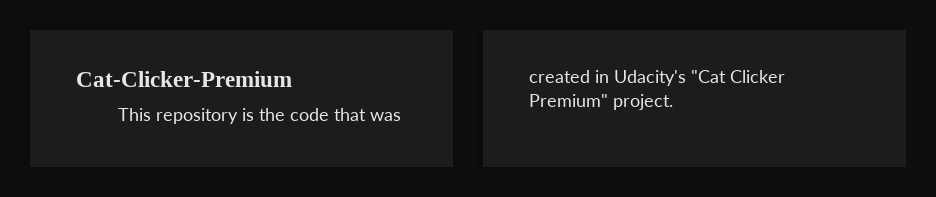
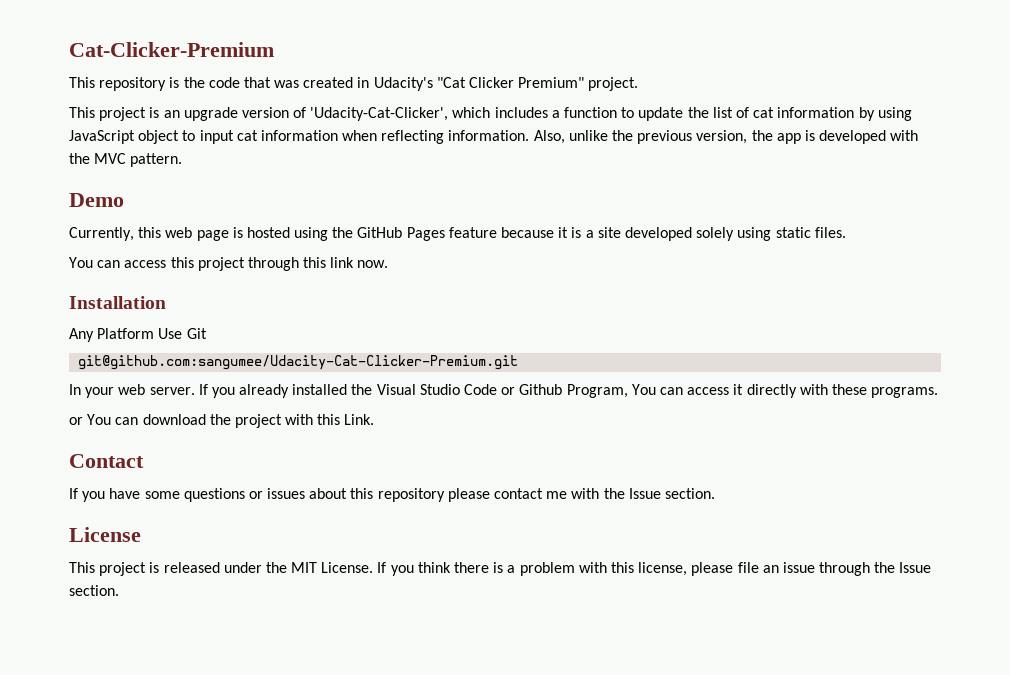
(673, 102) none -> [69,107,912,121] [69,130,919,144] [69,153,183,167] [69,193,124,207] [69,227,846,241] [69,257,389,271] [69,296,166,309] [69,328,207,342] [78,355,519,370] [69,384,939,398] [69,414,375,428] [69,454,144,468] [69,488,715,502] [69,527,141,542] [69,562,932,576] [69,585,119,596] // This project is an upgrade version of 'Udacity-Cat-Clicker', which includes a function to update the list of cat information by using JavaScript object to input cat information when reflecting information. Also, unlike the previous version, the app is developed with the MVC pattern. // Demo // Currently, this web page is hosted using the GitHub Pages feature because it is a site developed solely using static files. // You can access this project through this link now. // Installation // Any Platform Use Git // git@github.com:sangumee/Udacity-Cat-Clicker-Premium.git // In your web server. If you already installed the Visual Studio Code or Github Program, You can access it directly with these programs. // or You can download the project with this Link. // Contact // If you have some questions or issues about this repository please contact me with the Issue section. // License // This project is released under the MIT License. If you think there is a problem with this license, please file an issue through the Issue section.

